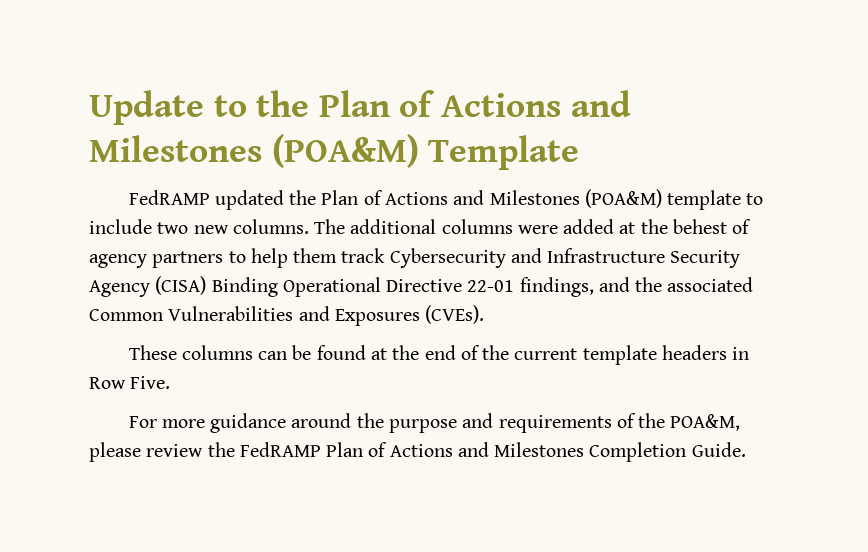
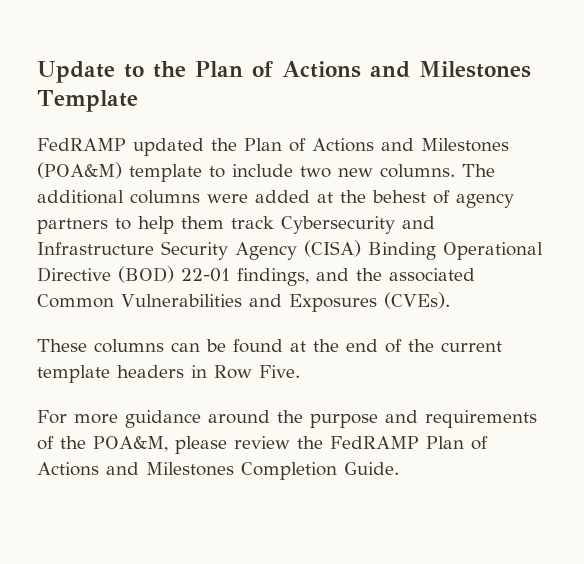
[271,134,419,168] (POA&M) -> (531, 69) none
(463, 285) none -> [118,266,174,283] (BOD)

